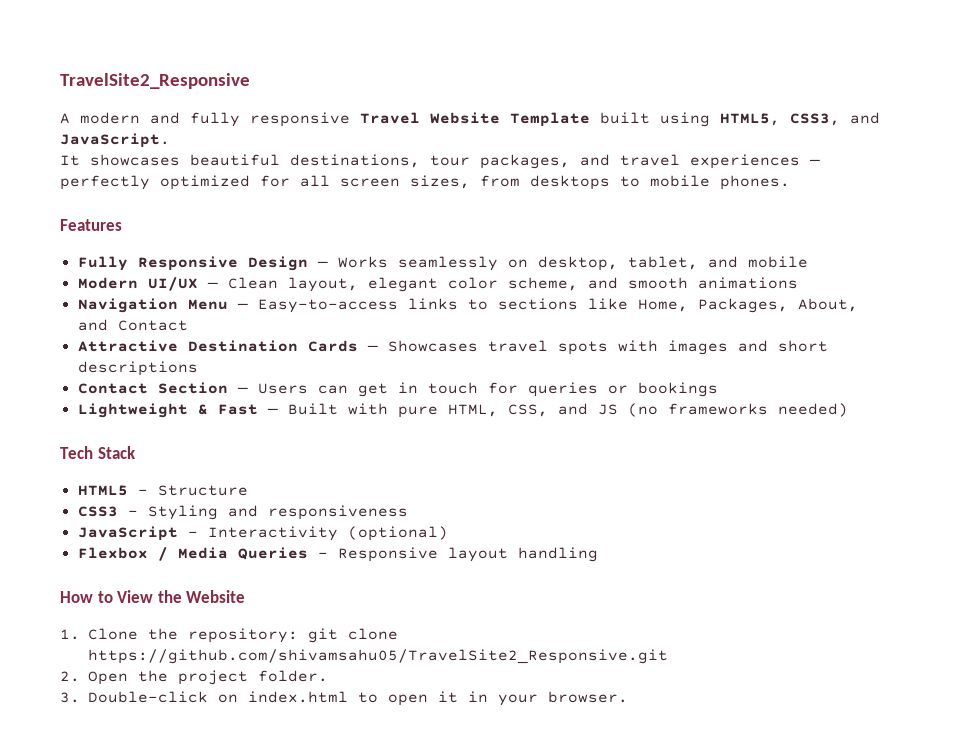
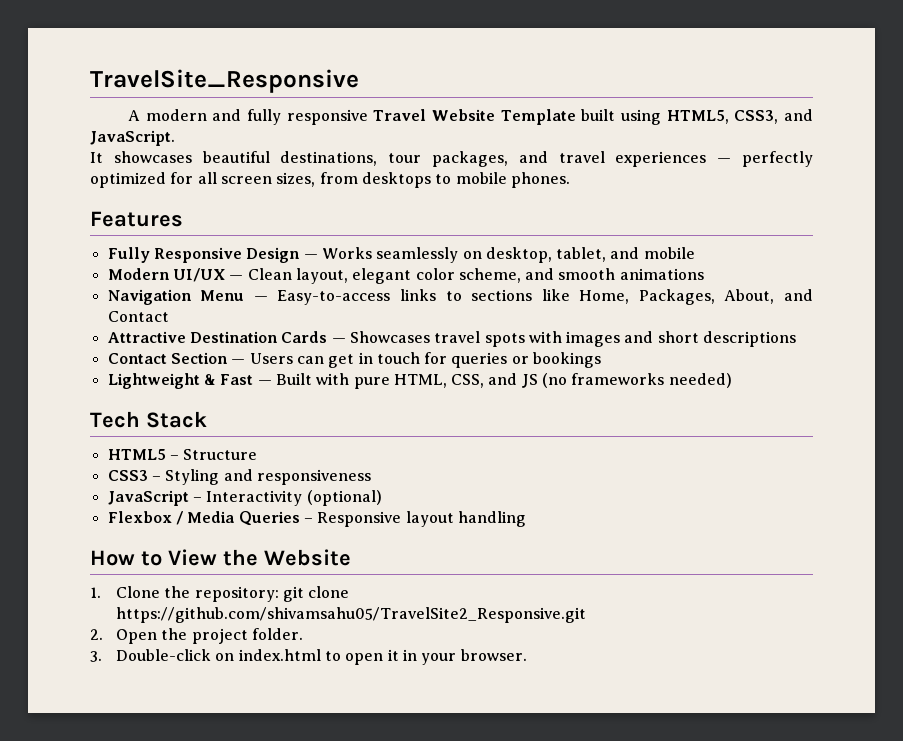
[60,73,250,89] TravelSite2_Responsive -> [90,69,359,93] TravelSite_Responsive

